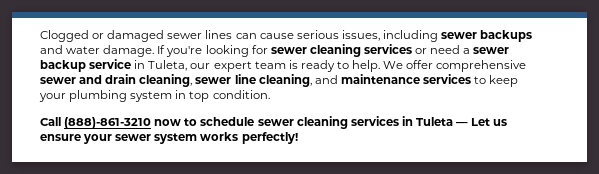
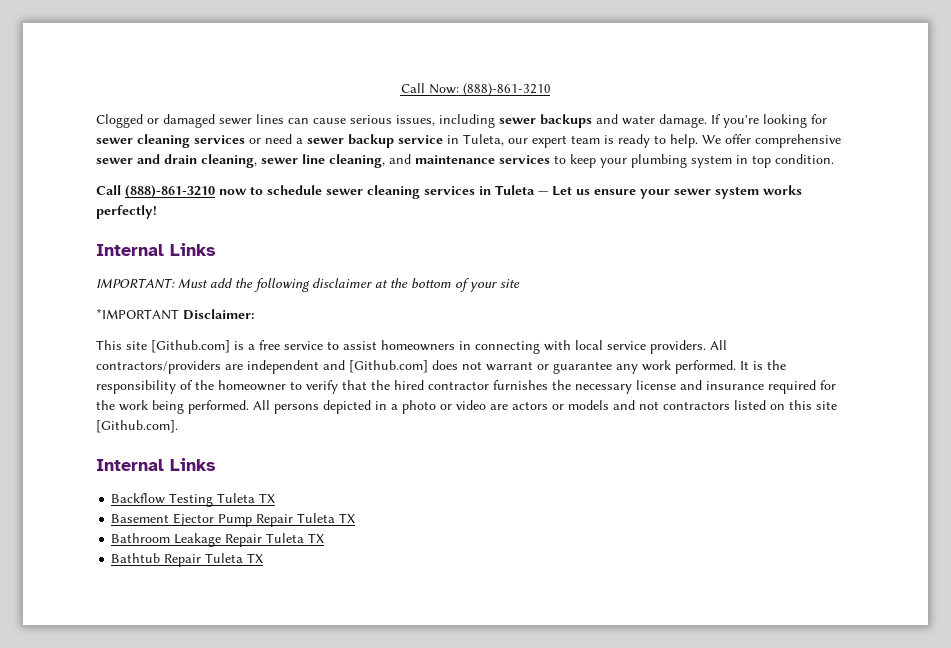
(40, 36) none -> [400,83,551,96] Call Now: (888)-861-3210 //
(298, 138) none -> [96,243,216,256] [96,278,520,292] [96,308,255,320] [96,340,727,354] [96,360,786,374] [96,380,836,394] [96,400,837,414] [96,420,178,433] [96,458,216,471] [111,493,276,507] [111,513,356,527] [111,533,325,547] [111,553,264,567] // Internal Links // IMPORTANT: Must add the following disclaimer at the bottom of your site // *IMPORTANT Disclaimer: // This site [Github.com] is a free service to assist homeowners in connecting with local service providers. All contractors/providers are independent and [Github.com] does not warrant or guarantee any work performed. It is the responsibility of the homeowner to verify that the hired contractor furnishes the necessary license and insurance required for the work being performed. All persons depicted in a photo or video are actors or models and not contractors listed on this site [Github.com]. // Internal Links // Backflow Testing Tuleta TX // Basement Ejector Pump Repair Tuleta TX // Bathroom Leakage Repair Tuleta TX // Bathtub Repair Tuleta TX

